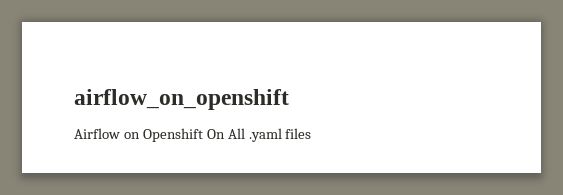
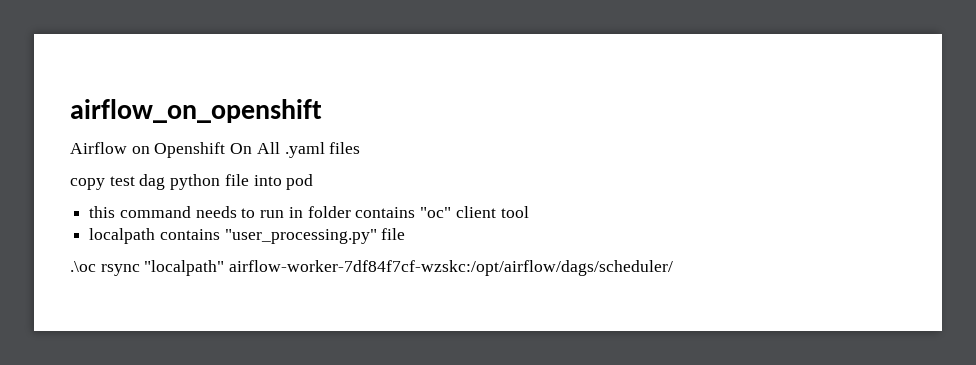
(312, 133) none -> [70,174,314,190] [89,206,529,218] [89,228,406,244] [70,260,674,276] // copy test dag python file into pod // this command needs to run in folder contains "oc" client tool // localpath contains "user_processing.py" file // .\oc rsync "localpath" airflow-worker-7df84f7cf-wzskc:/opt/airflow/dags/scheduler/

